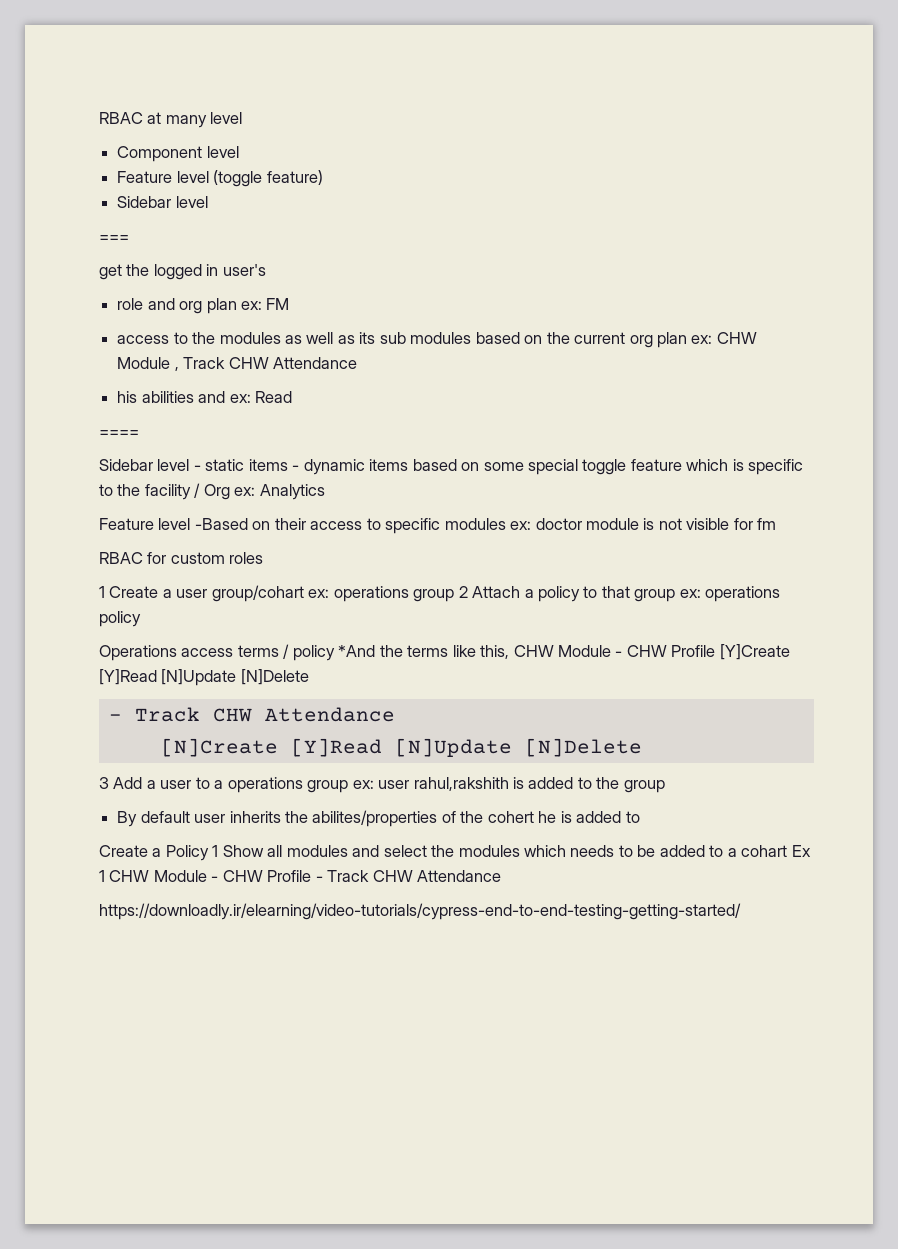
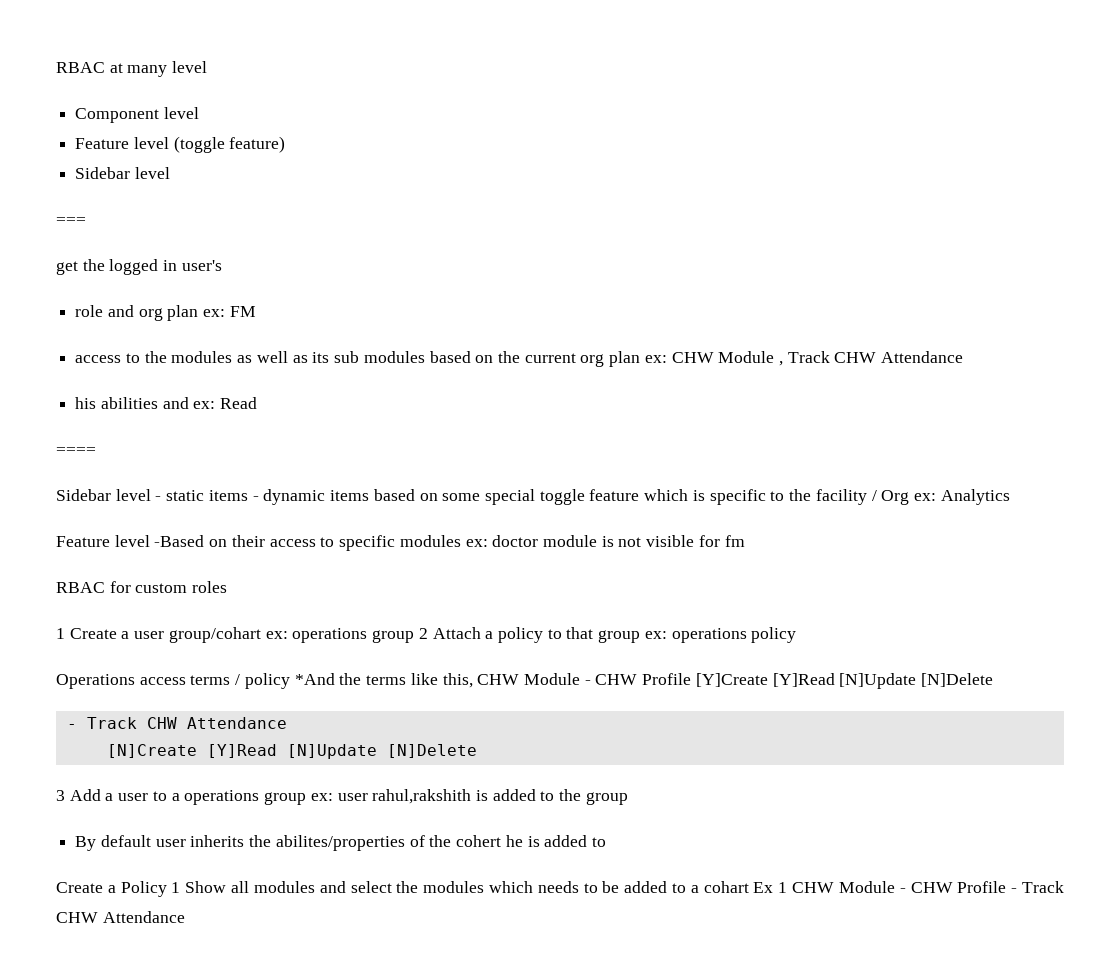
[99,903,741,920] // https://downloadly.ir/elearning/video-tutorials/cypress-end-to-end-testing-getting-started/ -> (185, 917) none

